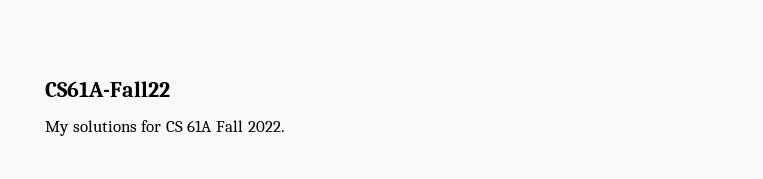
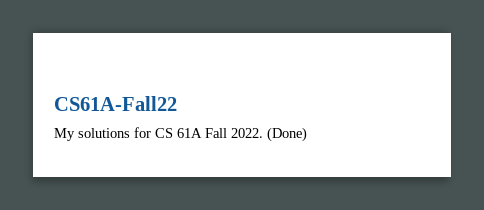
(285, 126) none -> [267,127,307,142] (Done)

